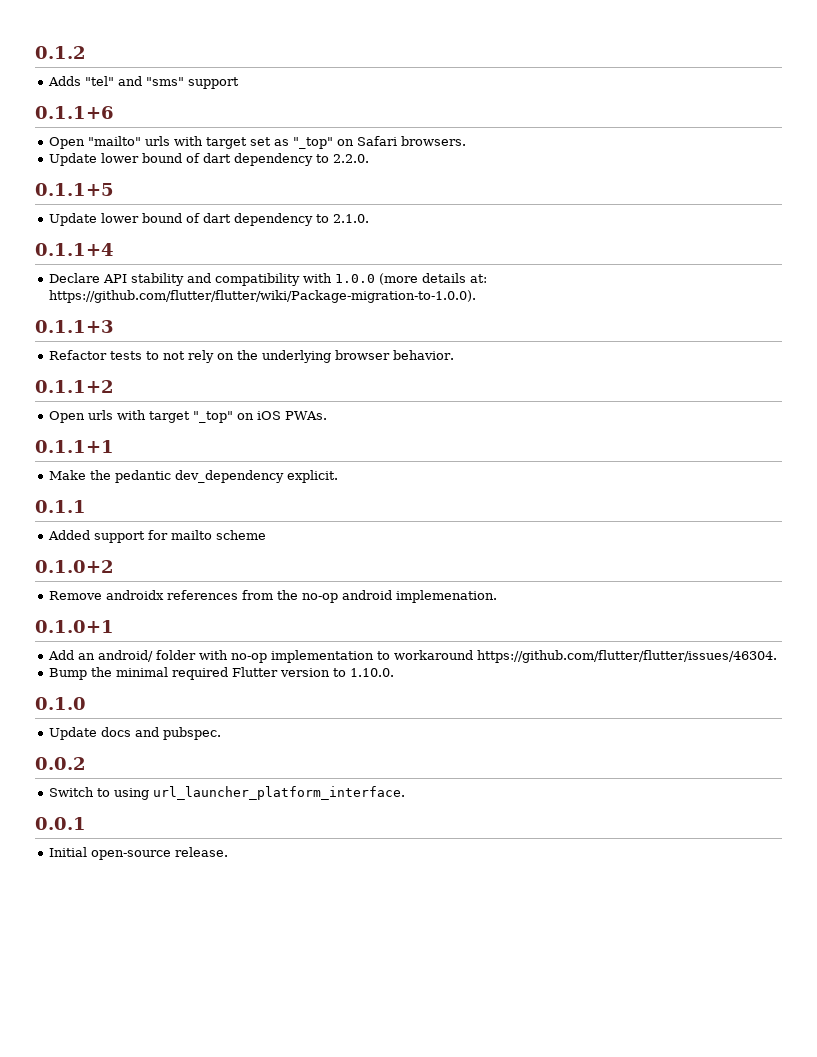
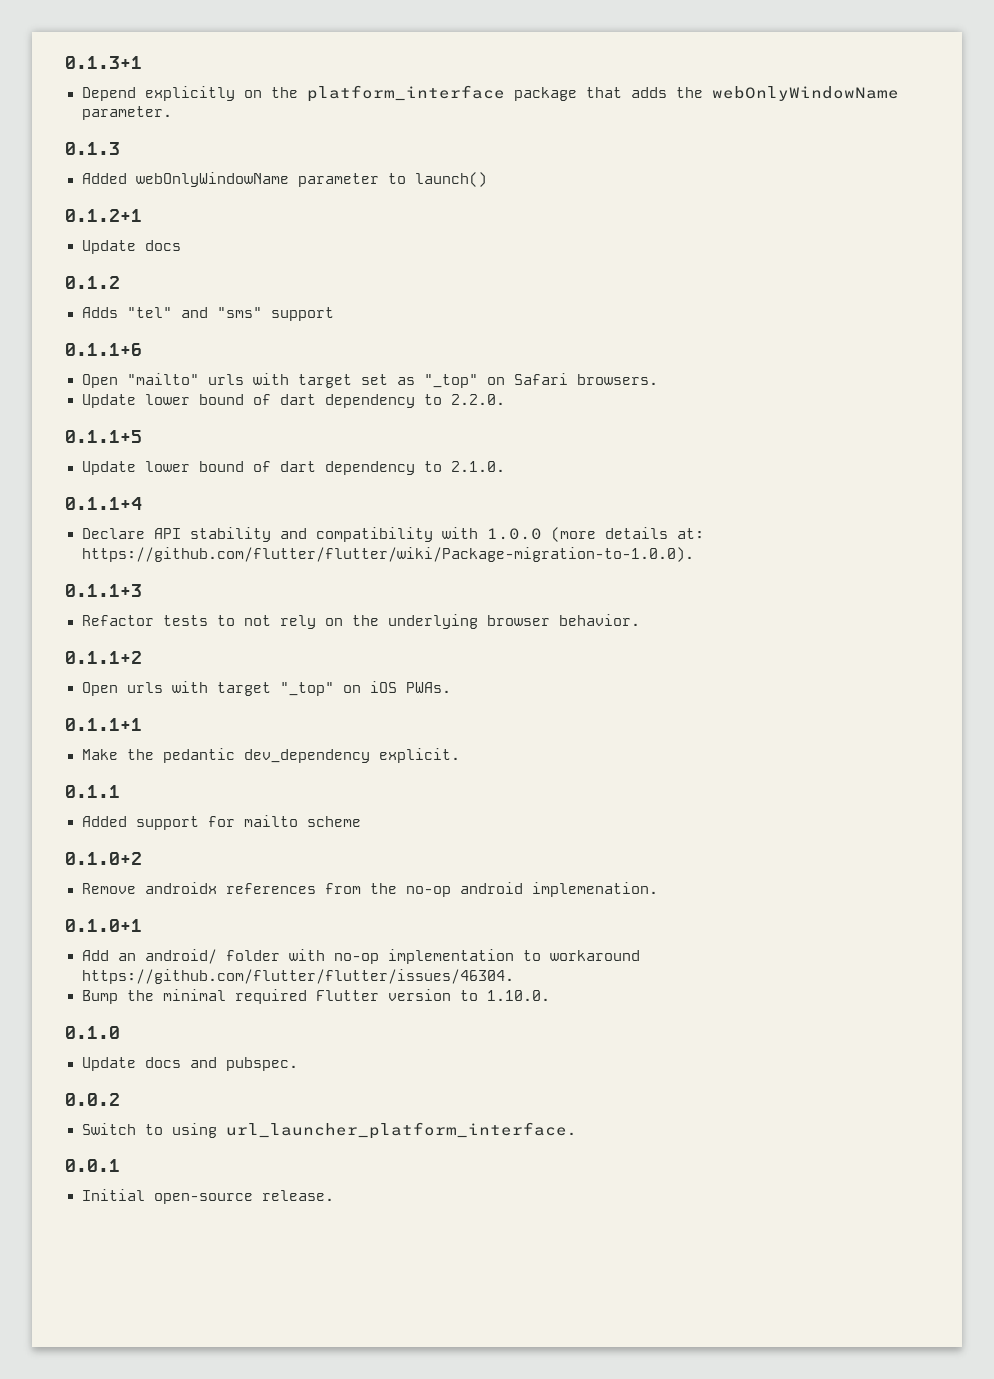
(35, 52) none -> [65,56,142,69] [81,85,899,102] [81,106,172,120] [65,142,120,155] [81,172,487,187] [65,209,142,222] [81,240,181,254] 0.1.3+1 // Depend explicitly on the platform_interface package that adds the webOnlyWindowName parameter. // 0.1.3 // Added webOnlyWindowName parameter to launch() // 0.1.2+1 // Update docs //

